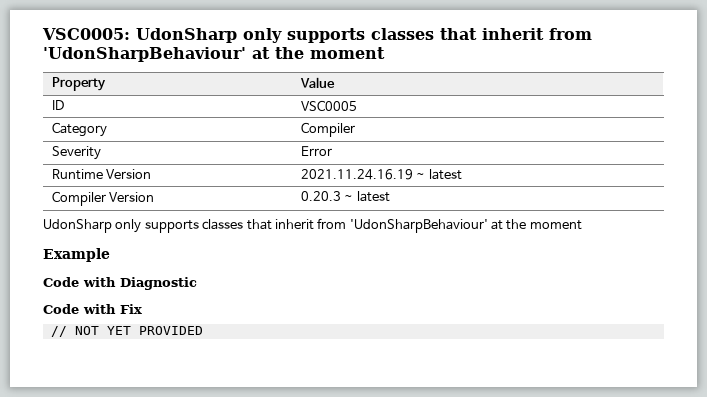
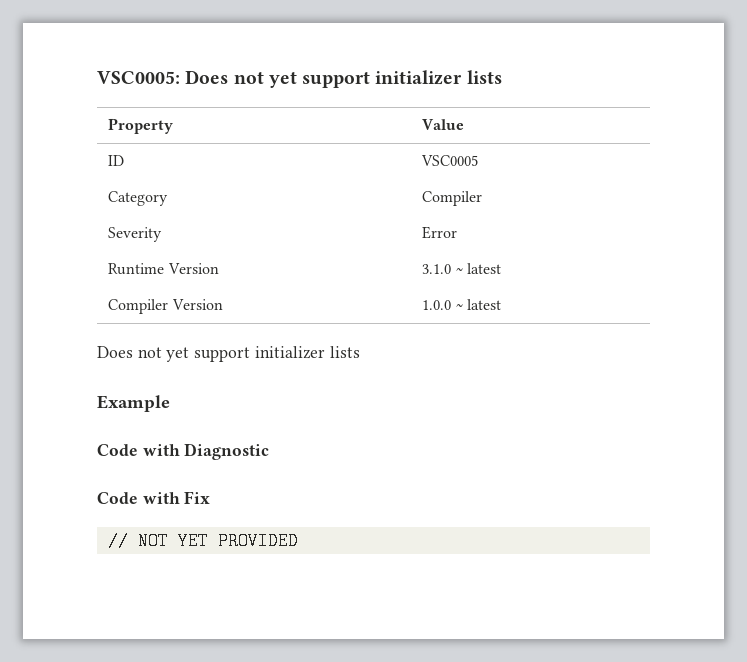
[136,28,592,43] [43,47,385,62] UdonSharp only supports classes that inherit from 'UdonSharpBehaviour' at the moment -> [185,70,502,88] Does not yet support initializer lists
[300,169,413,180] 2021.11.24.16.19 -> [422,264,452,274] 3.1.0
[300,191,390,202] [43,218,582,233] 0.20.3 ~ latest // UdonSharp only supports classes that inherit from 'UdonSharpBehaviour' at the moment -> [422,299,502,310] [97,346,360,362] 1.0.0 ~ latest // Does not yet support initializer lists

